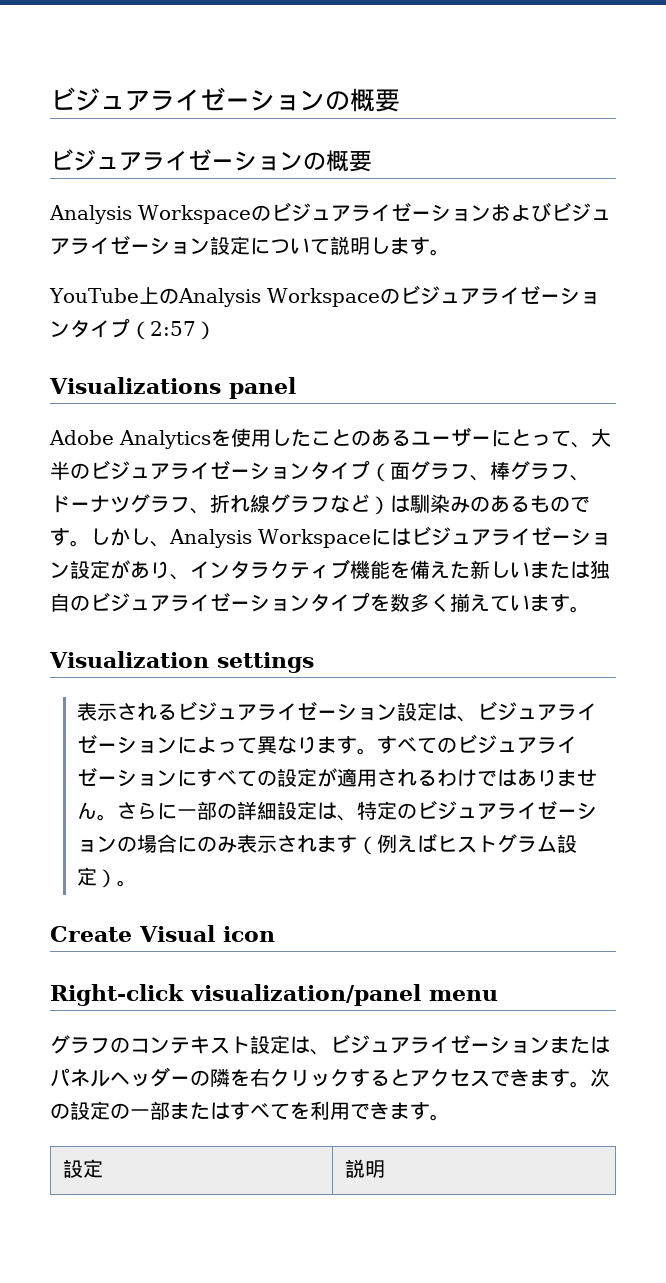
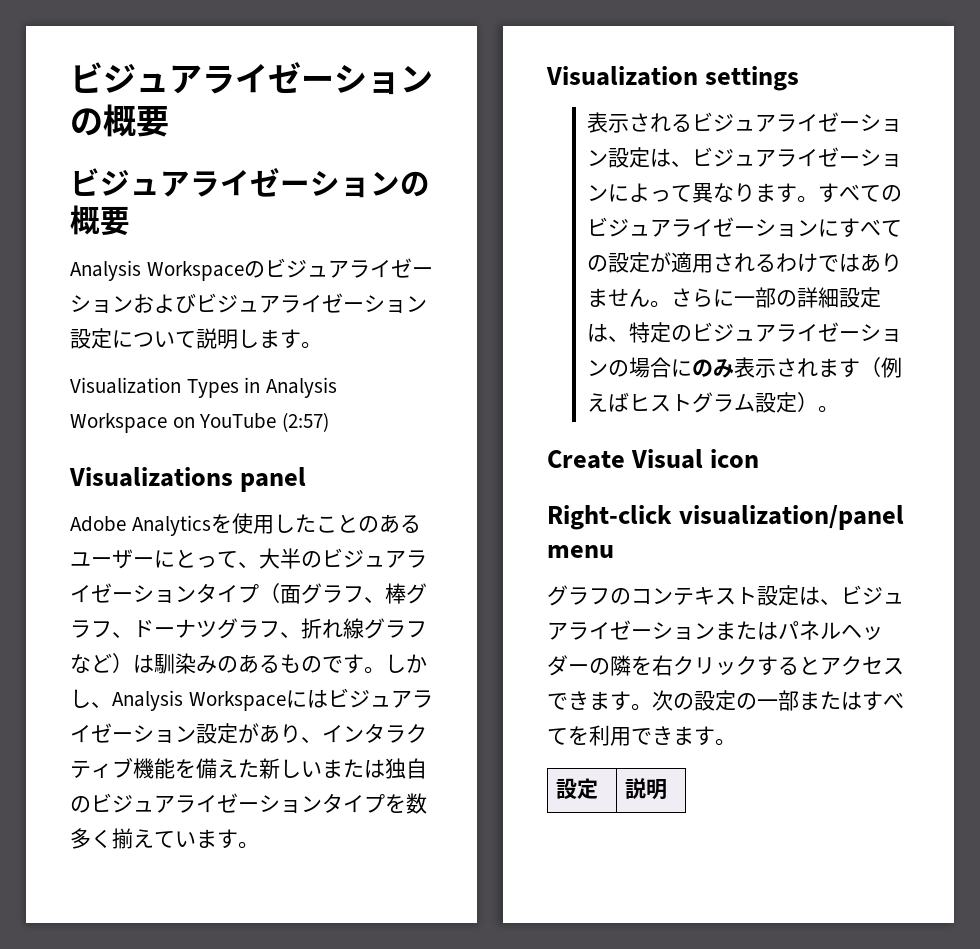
[49,285,600,307] [50,318,216,340] YouTube上のAnalysis Workspaceのビジュアライゼーションタイプ（2:57） -> [70,377,338,398] [70,412,330,433] Visualization Types in Analysis Workspace on YouTube (2:57)

